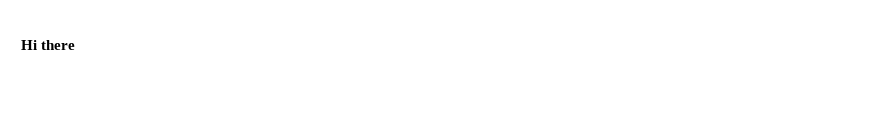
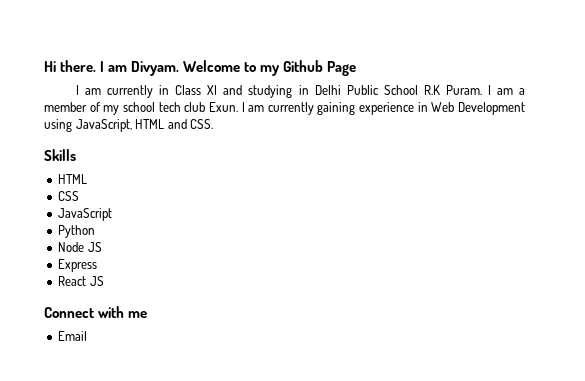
[41,40,76,50] there -> [60,60,357,76] [75,85,525,98] [44,102,525,115] [44,119,214,132] [44,149,76,161] [58,174,88,184] [58,191,80,201] [58,208,113,221] [58,225,96,238] [58,242,102,252] [58,259,98,272] [58,276,104,286] [44,306,148,318] [58,331,88,341] there. I am Divyam. Welcome to my Github Page // I am currently in Class XI and studying in Delhi Public School R.K Puram. I am a member of my school tech club Exun. I am currently gaining experience in Web Development using JavaScript, HTML and CSS. // Skills // HTML // CSS // JavaScript // Python // Node JS // Express // React JS // Connect with me // Email

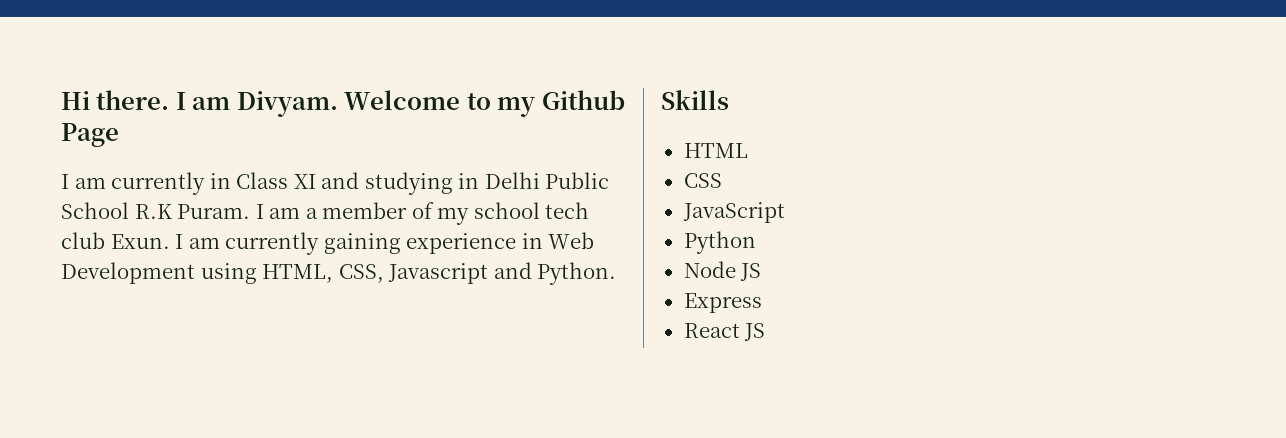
[75,119,214,132] JavaScript, HTML and CSS. -> [262,262,617,285] HTML, CSS, Javascript and Python.
[44,306,148,318] [58,331,88,341] // Connect with me // Email -> (766, 332) none

